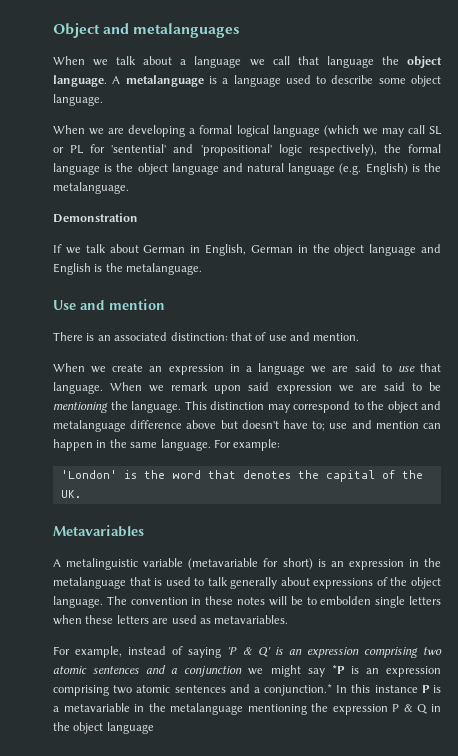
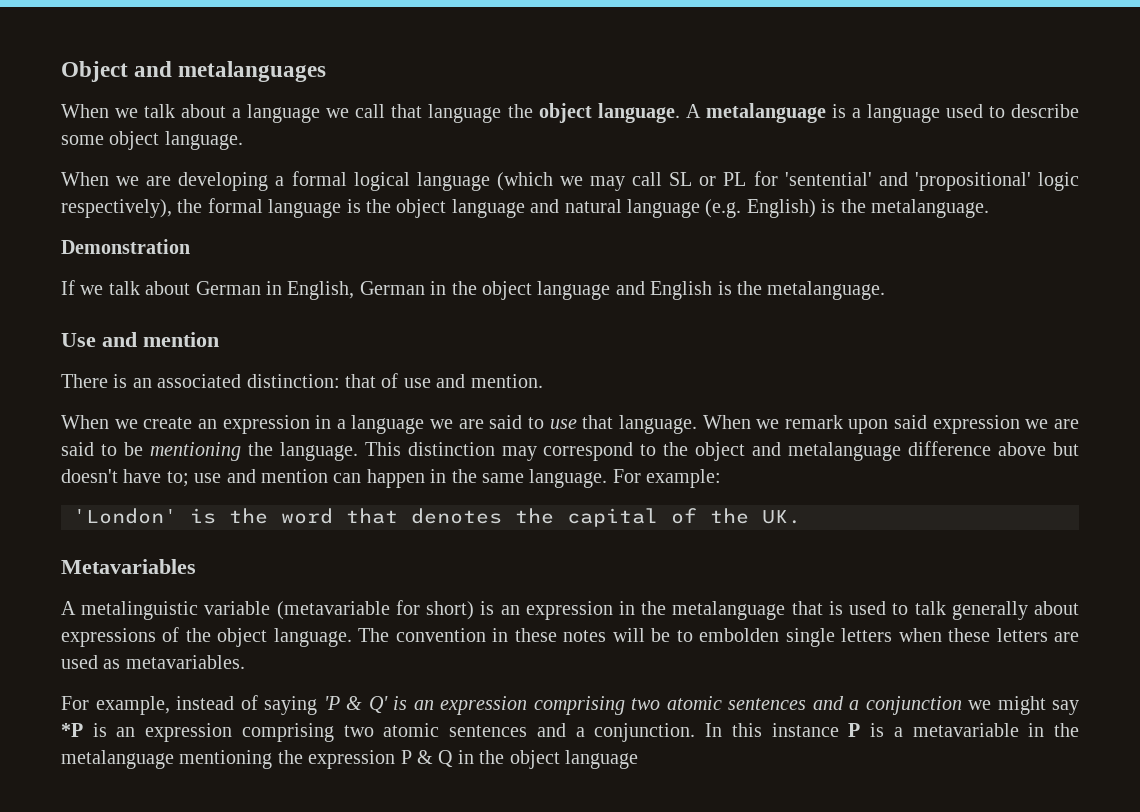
[264,684,333,696] conjunction.* -> [594,723,696,742] conjunction.

